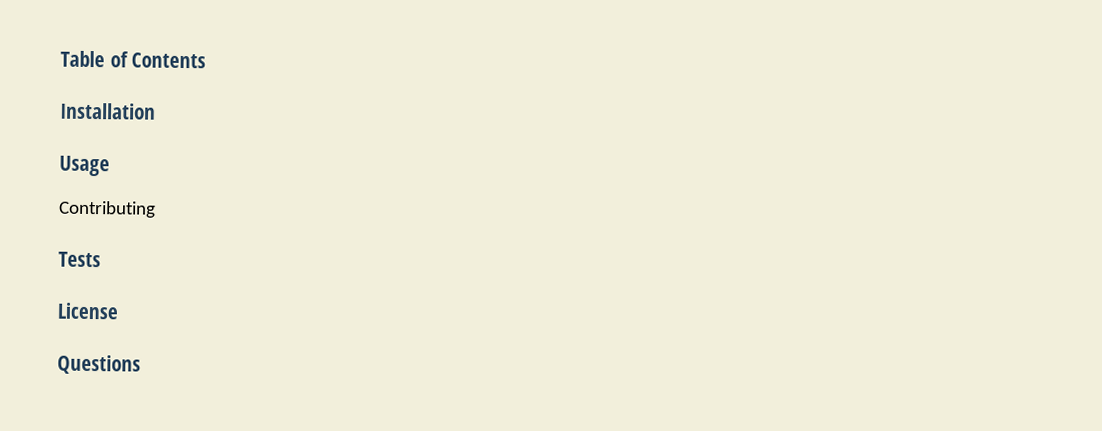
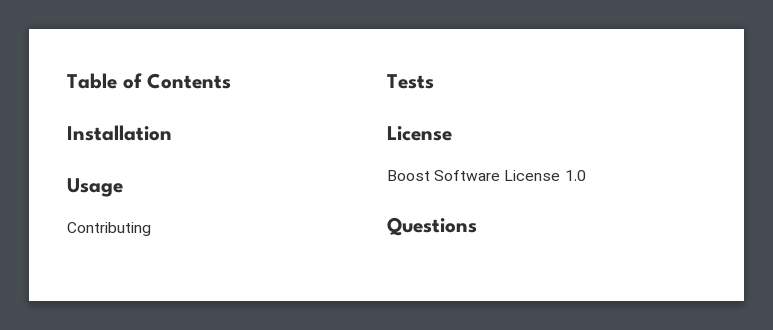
(119, 311) none -> [387,170,586,181] // Boost Software License 1.0

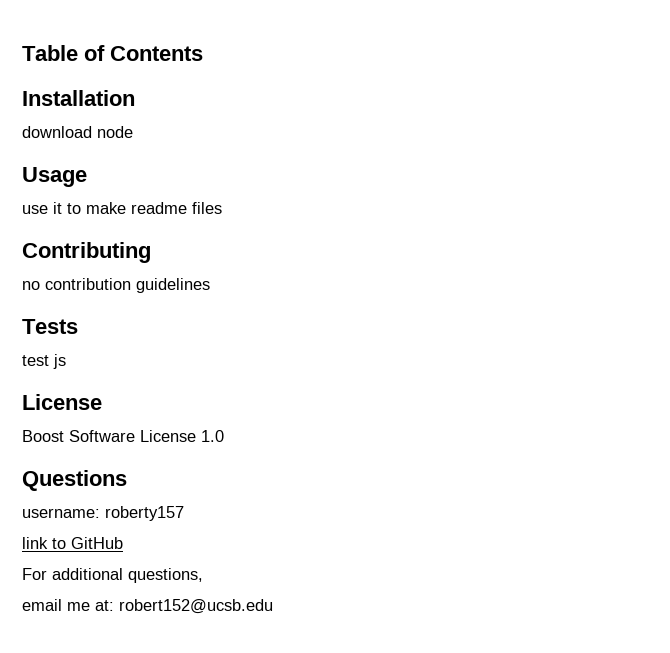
(172, 133) none -> [22,126,133,138] // download node
[67,222,151,236] Contributing -> [22,202,222,214] [22,242,151,263] [22,278,210,293] use it to make readme files // Contributing // no contribution guidelines
(434, 81) none -> [22,354,66,369] // test js
(477, 226) none -> [22,506,184,521] [22,537,123,549] [22,568,203,583] [22,599,273,614] // username: roberty157 // link to GitHub // For additional questions, // email me at: robert152@ucsb.edu

